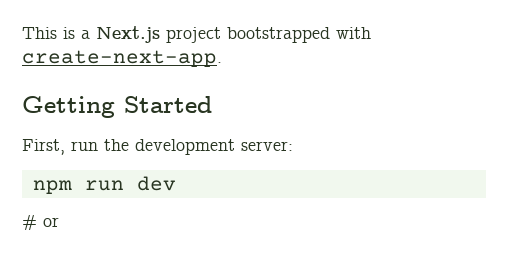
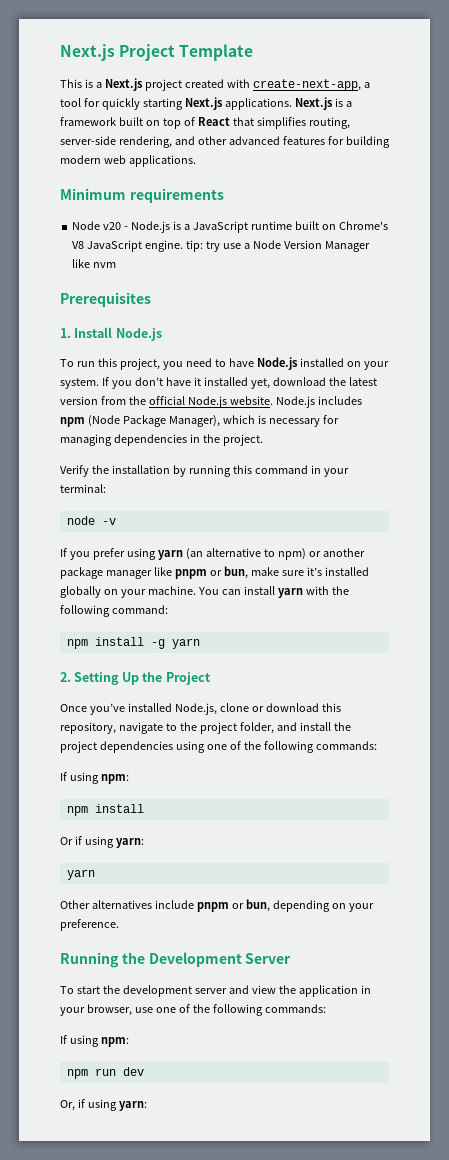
(22, 33) none -> [60,44,254,61] Next.js Project Template //
[227,27,371,43] [22,50,222,67] [22,96,212,118] [22,139,293,155] bootstrapped with create-next-app. // Getting Started // First, run the development server: -> [184,79,370,91] [60,97,352,110] [60,117,350,129] [60,136,390,148] [60,155,196,167] [60,188,224,203] [72,221,388,233] [72,240,370,252] [72,259,117,268] [60,292,151,307] [60,327,162,341] [60,357,389,370] [60,377,377,389] [60,396,362,408] [60,415,339,427] [60,434,263,446] [60,465,349,477] [60,484,106,493] [66,516,116,525] [60,548,365,560] [60,566,369,579] [60,586,349,598] [60,605,168,617] [66,637,200,649] [60,672,211,685] [60,703,341,715] [60,722,351,734] [60,741,377,753] [60,772,129,784] [66,804,144,816] [60,836,144,848] [66,869,95,880] [60,899,374,912] [60,919,119,931] [60,952,292,968] [60,985,371,997] [60,1004,326,1016] [60,1035,129,1047] created with create-next-app, a tool for quickly starting Next.js applications. Next.js is a framework built on top of React that simplifies routing, server-side rendering, and other advanced features for building modern web applications. // Minimum requirements // Node v20 - Node.js is a JavaScript runtime built on Chrome's V8 JavaScript engine. tip: try use a Node Version Manager like nvm // Prerequisites // 1. Install Node.js // To run this project, you need to have Node.js installed on your system. If you don’t have it installed yet, download the latest version from the official Node.js website. Node.js includes npm (Node Package Manager), which is necessary for managing dependencies in the project. // Verify the installation by running this command in your terminal: // node -v // If you prefer using yarn (an alternative to npm) or another package manager like pnpm or bun, make sure it’s installed globally on your machine. You can install yarn with the following command: // npm install -g yarn // 2. Setting Up the Project // Once you’ve installed Node.js, clone or download this repository, navigate to the project folder, and install the project dependencies using one of the following commands: // If using npm: // npm install // Or if using yarn: // yarn // Other alternatives include pnpm or bun, depending on your preference. // Running the Development Server // To start the development server and view the application in your browser, use one of the following commands: // If using npm:
[22,214,59,231] # or -> [60,1099,147,1111] Or, if using yarn:

